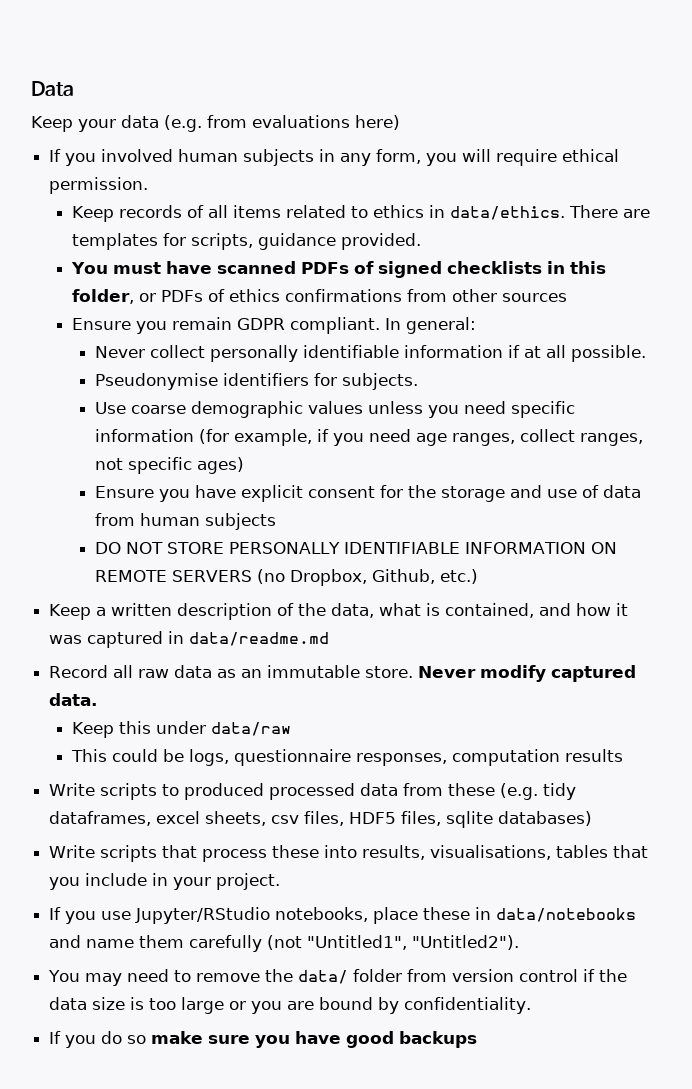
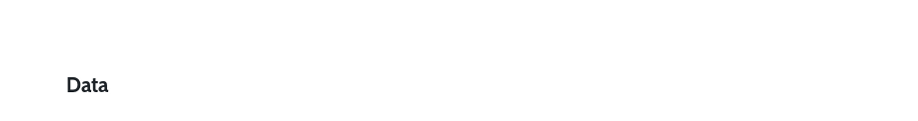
[31,115,400,132] [49,149,620,166] [49,177,149,194] [72,205,651,222] [72,233,422,250] [71,261,607,278] [72,289,568,304] [72,317,477,334] [95,345,647,362] [95,373,419,390] [95,401,576,418] [95,429,644,446] [95,457,245,474] [95,485,642,502] [95,513,277,530] [95,542,618,554] [95,569,479,586] [49,603,629,620] [49,631,330,648] [49,665,637,682] [49,693,98,706] [72,721,292,738] [71,749,624,766] [49,783,577,800] [49,811,593,828] [49,845,649,862] [49,873,281,890] [49,907,637,924] [49,935,520,952] [48,969,628,986] [49,997,532,1014] [49,1031,478,1048] // Keep your data (e.g. from evaluations here) // If you involved human subjects in any form, you will require ethical permission. // Keep records of all items related to ethics in data/ethics. There are templates for scripts, guidance provided. // You must have scanned PDFs of signed checklists in this folder, or PDFs of ethics confirmations from other sources // Ensure you remain GDPR compliant. In general: // Never collect personally identifiable information if at all possible. // Pseudonymise identifiers for subjects. // Use coarse demographic values unless you need specific information (for example, if you need age ranges, collect ranges, not specific ages) // Ensure you have explicit consent for the storage and use of data from human subjects // DO NOT STORE PERSONALLY IDENTIFIABLE INFORMATION ON REMOTE SERVERS (no Dropbox, Github, etc.) // Keep a written description of the data, what is contained, and how it was captured in data/readme.md // Record all raw data as an immutable store. Never modify captured data. // Keep this under data/raw // This could be logs, questionnaire responses, computation results // Write scripts to produced processed data from these (e.g. tidy dataframes, excel sheets, csv files, HDF5 files, sqlite databases) // Write scripts that process these into results, visualisations, tables that you include in your project. // If you use Jupyter/RStudio notebooks, place these in data/notebooks and name them carefully (not "Untitled1", "Untitled2"). // You may need to remove the data/ folder from version control if the data size is too large or you are bound by confidentiality. // If you do so make sure you have good backups -> (110, 85) none

